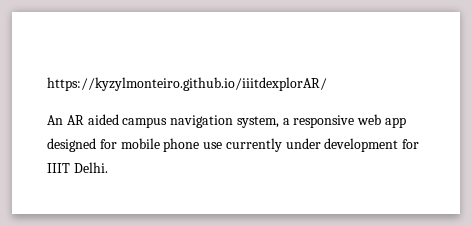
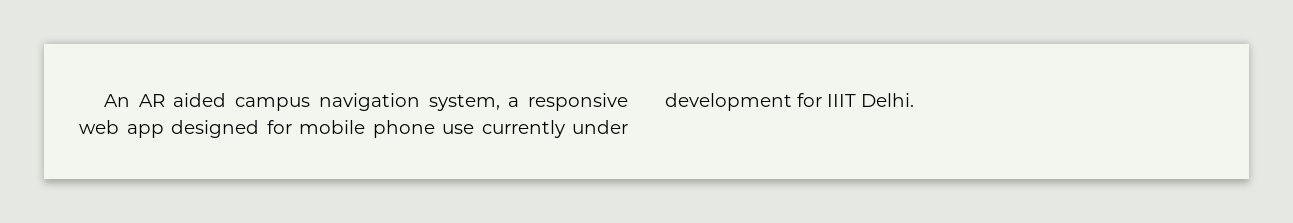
[47,77,327,91] https://kyzylmonteiro.github.io/iiitdexplorAR/ // -> (103, 100) none

